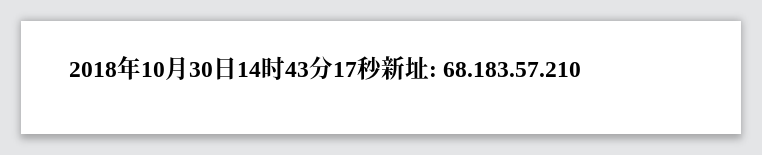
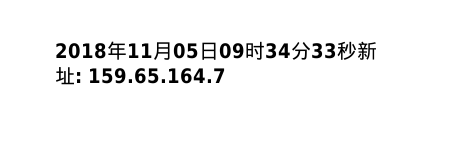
[141,56,357,81] 10月30日14时43分17 -> [127,41,337,60] 11月05日09时34分33
[443,62,582,77] 68.183.57.210 -> [88,68,226,84] 159.65.164.7

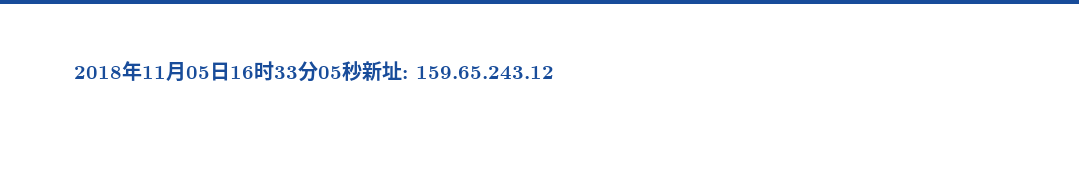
[219,41,337,60] 09时34分33 -> [230,61,342,82] 16时33分05
[88,68,226,84] 159.65.164.7 -> [416,66,554,80] 159.65.243.12

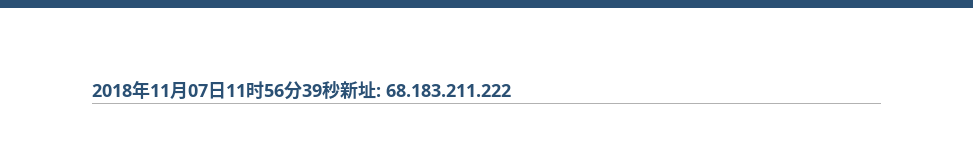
[186,61,342,82] 05日16时33分05 -> [188,81,322,100] 07日11时56分39
[416,66,554,80] 159.65.243.12 -> [386,84,511,97] 68.183.211.222

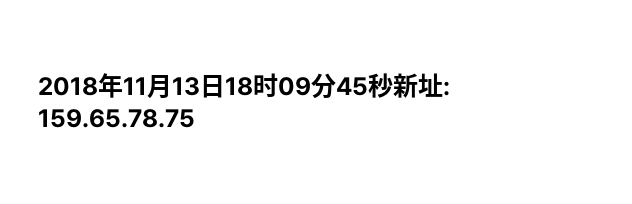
[188,81,322,100] 07日11时56分39 -> [172,73,368,99] 13日18时09分45
[386,84,511,97] 68.183.211.222 -> [38,109,195,128] 159.65.78.75

